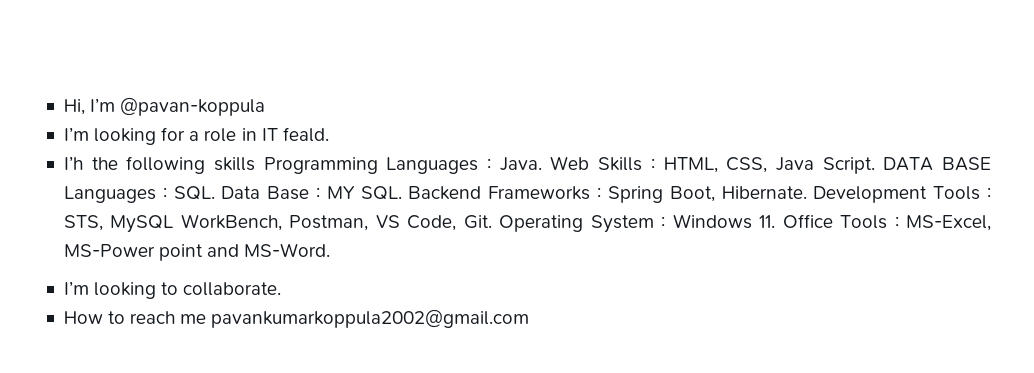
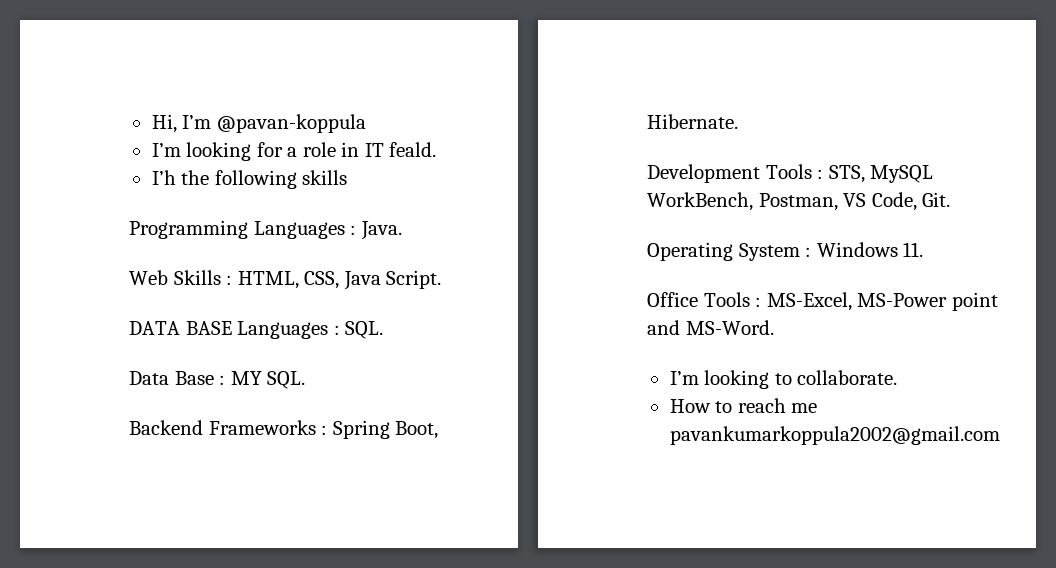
(255, 164) none -> (348, 177) //
(542, 164) none -> (402, 230) //
(875, 165) none -> (442, 279) //
(215, 193) none -> (384, 330) //
(402, 193) none -> (306, 380) //
(807, 192) none -> (738, 121) //
(492, 222) none -> (951, 199) //
(776, 221) none -> (924, 249) //

